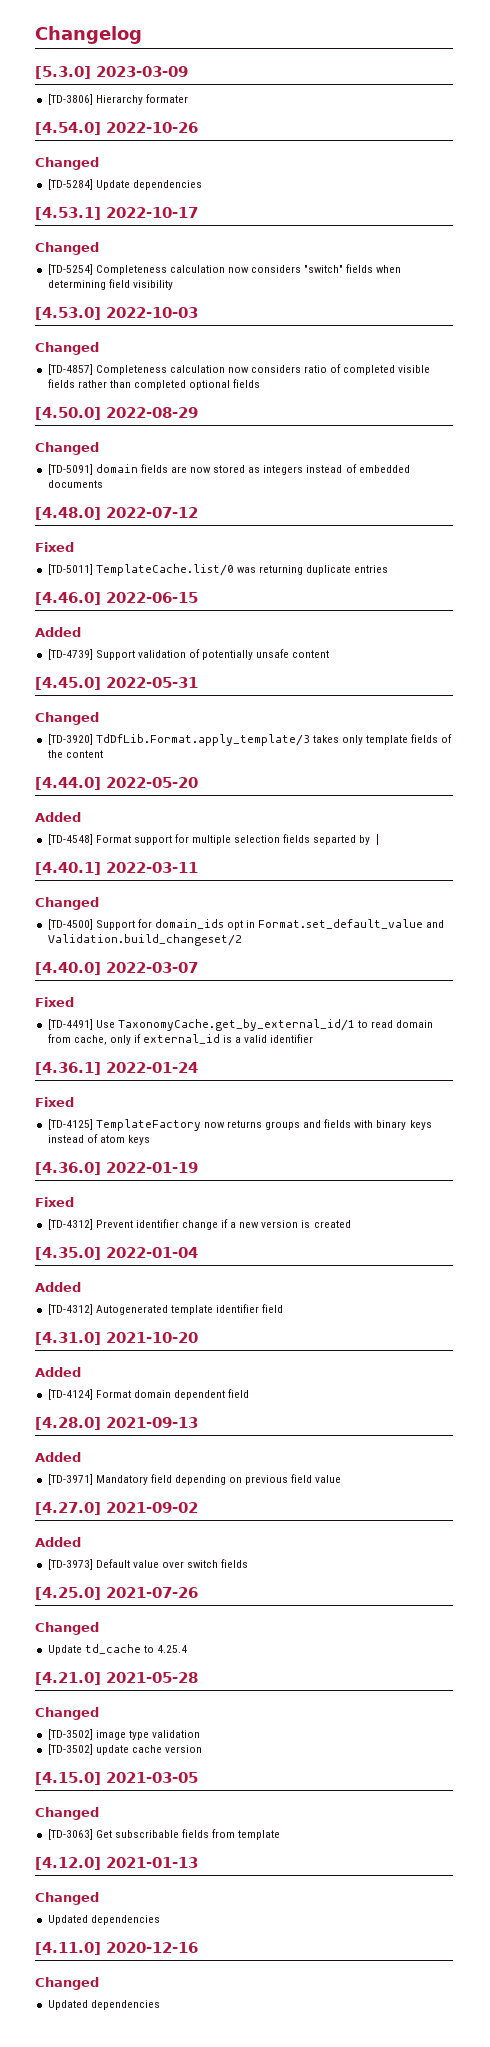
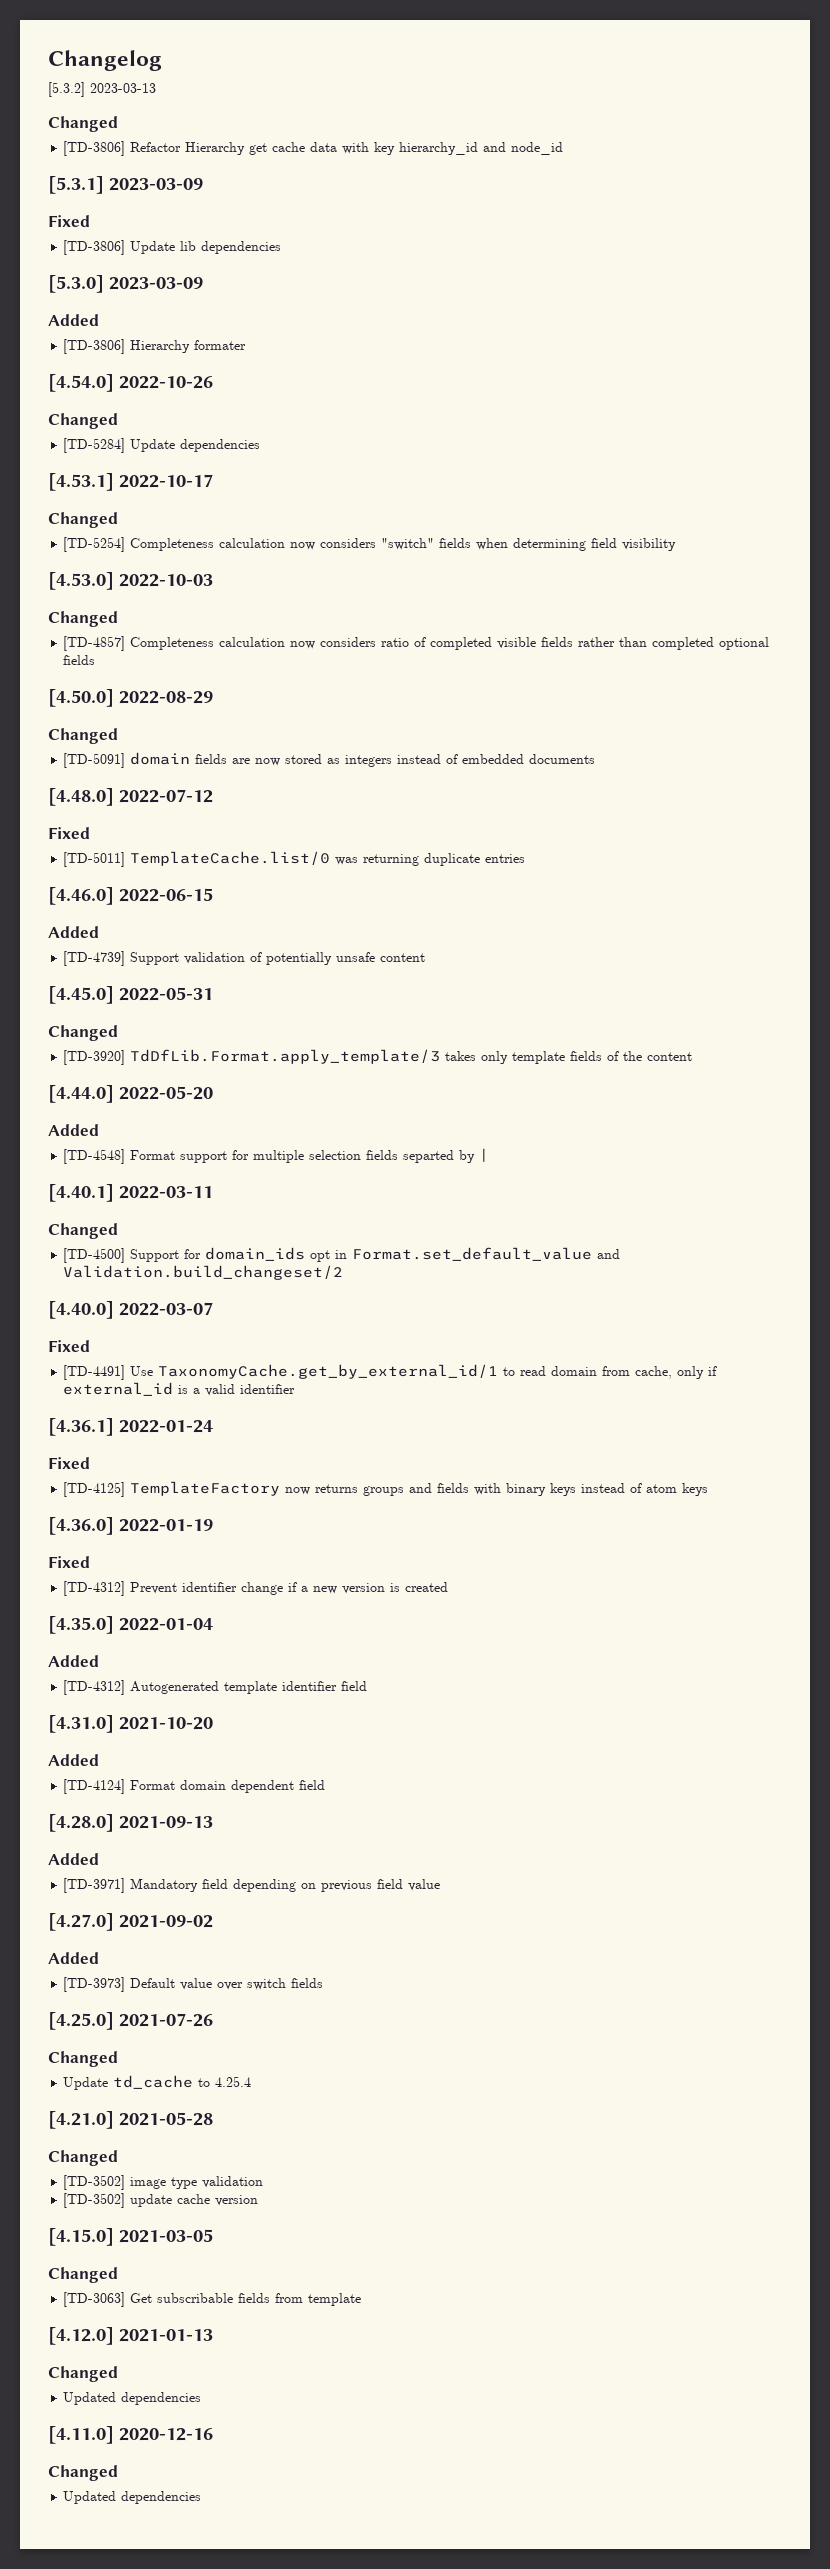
(142, 35) none -> [48,82,156,97] [48,116,118,132] [63,141,564,156] [48,176,204,194] [48,215,90,227] [63,240,282,255] // [5.3.2] 2023-03-13 // Changed // [TD-3806] Refactor Hierarchy get cache data with key hierarchy_id and node_id // [5.3.1] 2023-03-09 // Fixed // [TD-3806] Update lib dependencies
(188, 71) none -> [48,314,99,326] // Added

